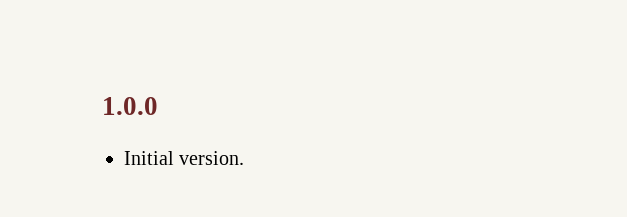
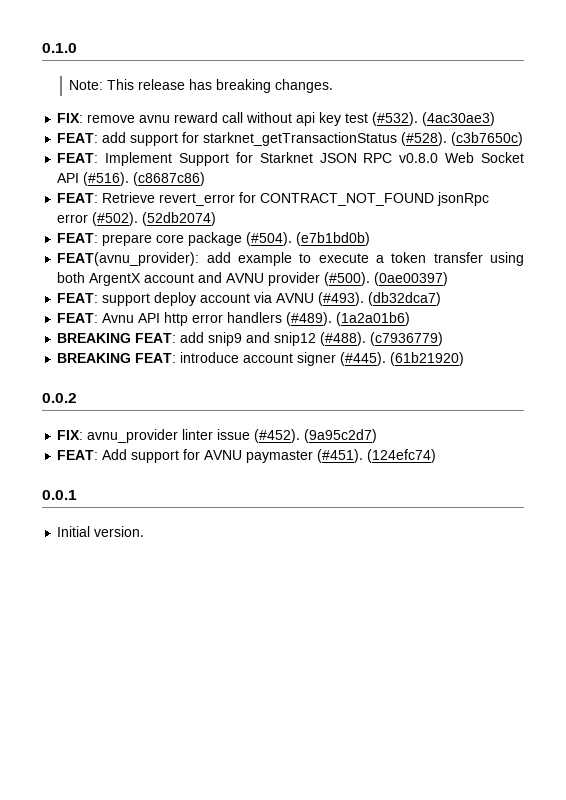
[102,97,158,115] 1.0.0 -> [42,43,77,53] [69,79,334,93] [57,112,496,126] [57,132,524,146] [57,152,524,166] [57,172,206,186] [57,192,490,206] [57,212,217,226] [57,232,371,246] [57,252,524,266] [57,272,449,286] [57,292,442,306] [57,312,411,326] [57,332,444,346] [57,352,465,366] [42,393,77,403] [57,429,378,443] [57,449,437,463] [42,490,77,500] 0.1.0 // Note: This release has breaking changes. // FIX: remove avnu reward call without api key test (#532). (4ac30ae3) // FEAT: add support for starknet_getTransactionStatus (#528). (c3b7650c) // FEAT: Implement Support for Starknet JSON RPC v0.8.0 Web Socket API (#516). (c8687c86) // FEAT: Retrieve revert_error for CONTRACT_NOT_FOUND jsonRpc error (#502). (52db2074) // FEAT: prepare core package (#504). (e7b1bd0b) // FEAT(avnu_provider): add example to execute a token transfer using both ArgentX account and AVNU provider (#500). (0ae00397) // FEAT: support deploy account via AVNU (#493). (db32dca7) // FEAT: Avnu API http error handlers (#489). (1a2a01b6) // BREAKING FEAT: add snip9 and snip12 (#488). (c7936779) // BREAKING FEAT: introduce account signer (#445). (61b21920) // 0.0.2 // FIX: avnu_provider linter issue (#452). (9a95c2d7) // FEAT: Add support for AVNU paymaster (#451). (124efc74) // 0.0.1

